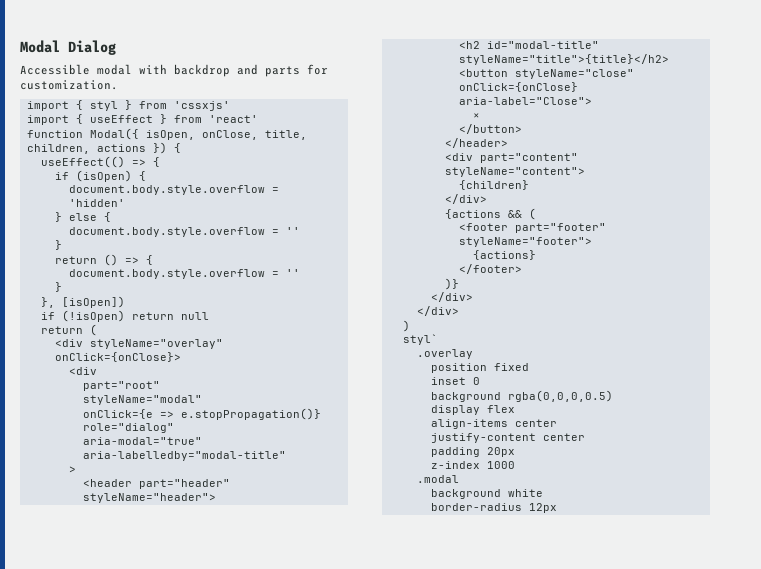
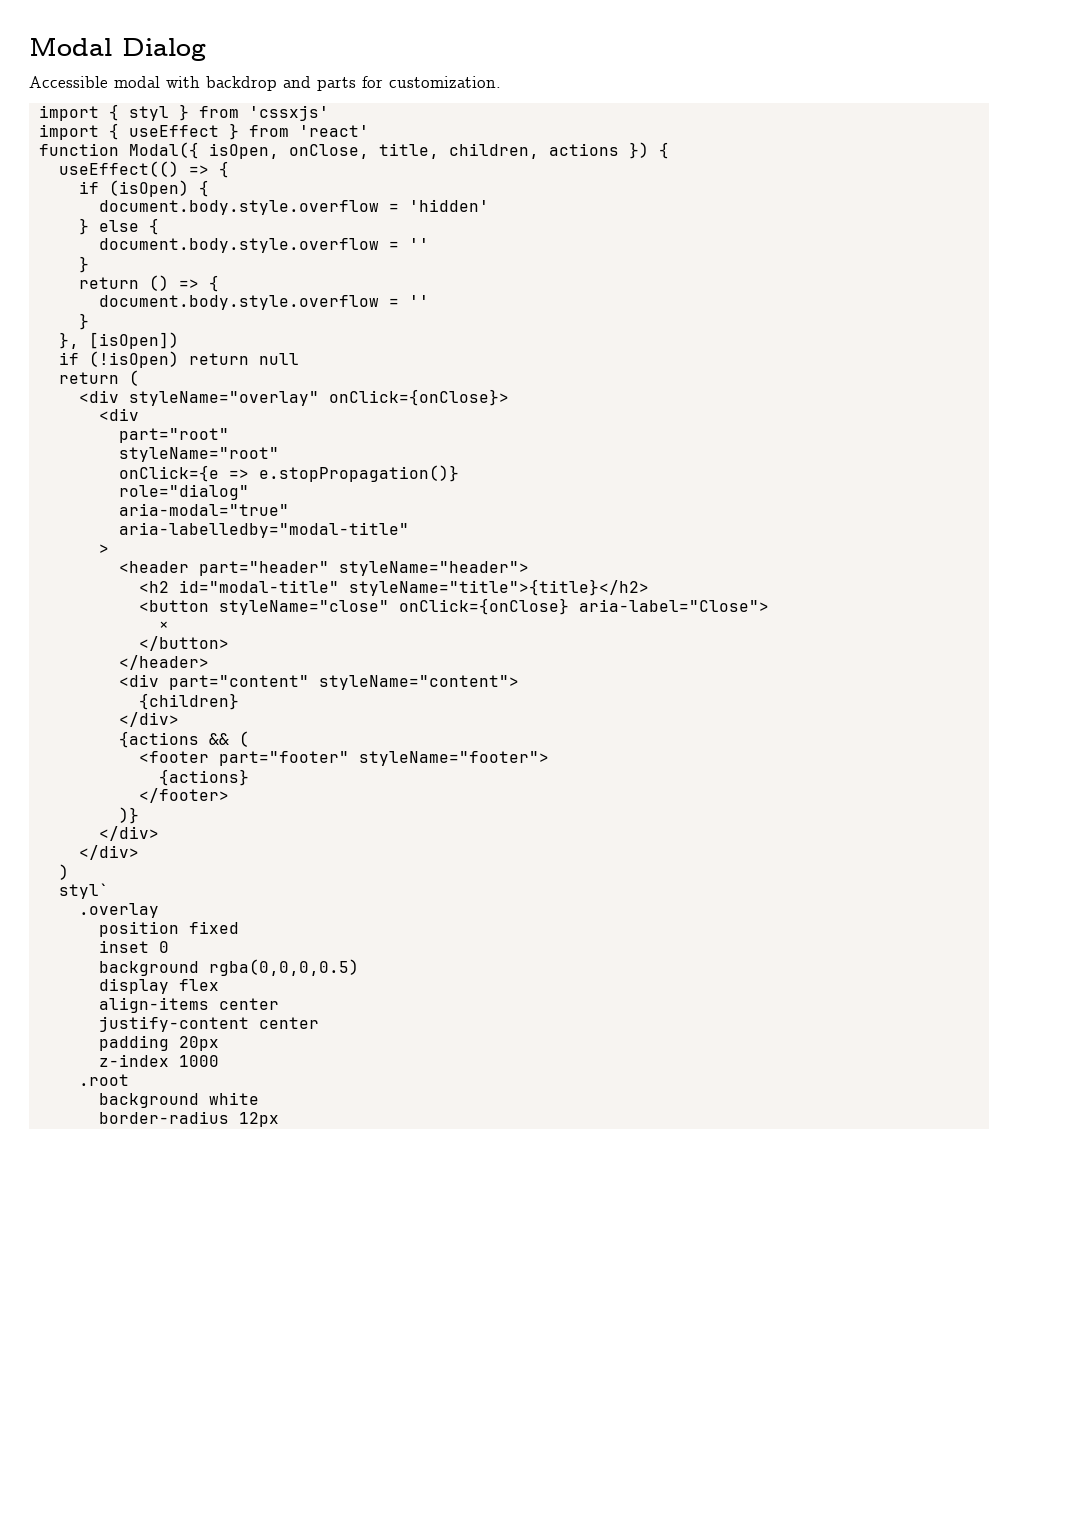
[82,395,202,405] styleName="modal" -> [118,447,279,462] styleName="root"
[416,475,459,483] .modal -> [78,1074,129,1086] .root

